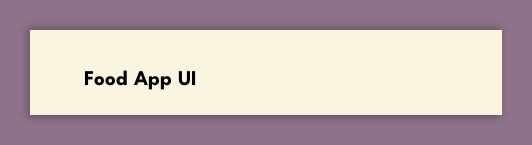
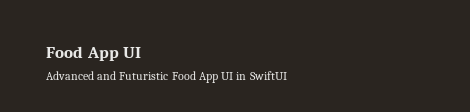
[84,70,197,90] Food App UI -> [46,46,142,61] [46,71,287,83] Food App UI // Advanced and Futuristic Food App UI in SwiftUI

